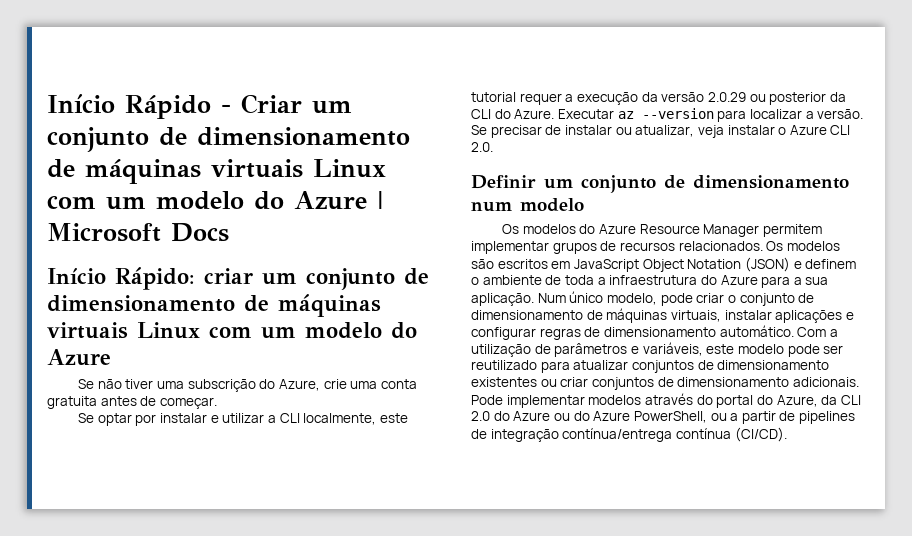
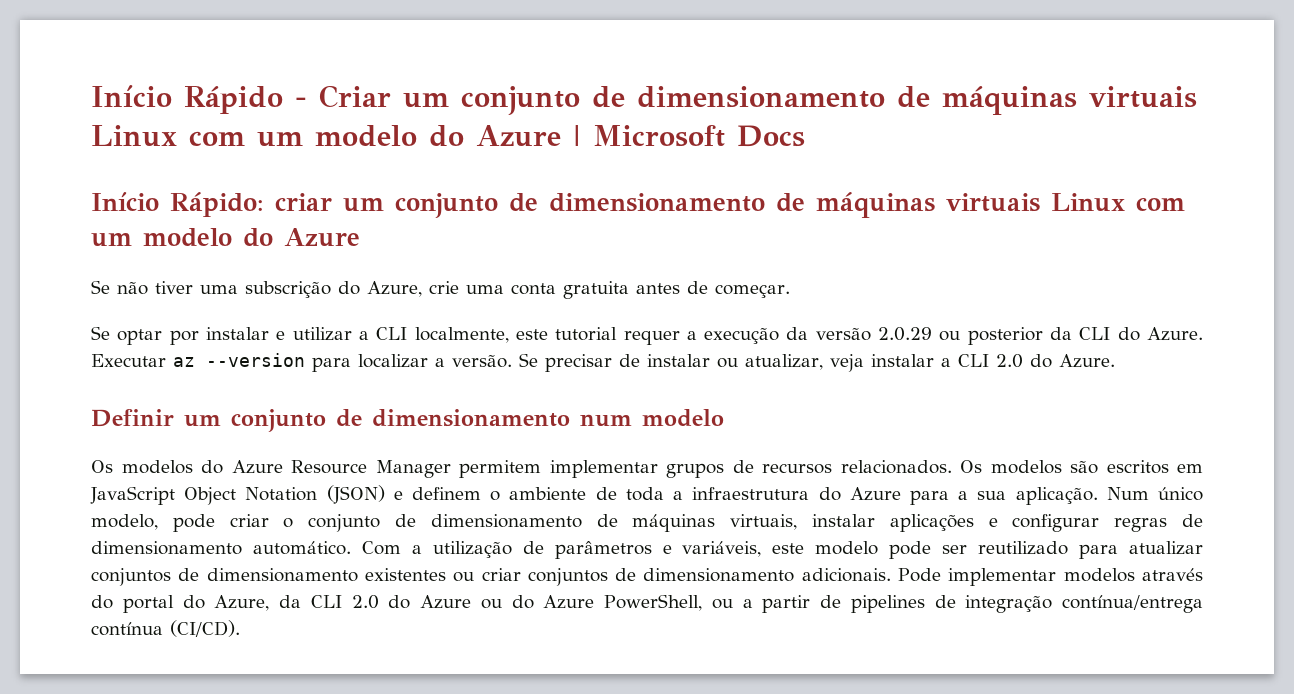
[778,125,851,135] [471,142,493,152] o Azure CLI 2.0. -> [940,354,1115,368] a CLI 2.0 do Azure.

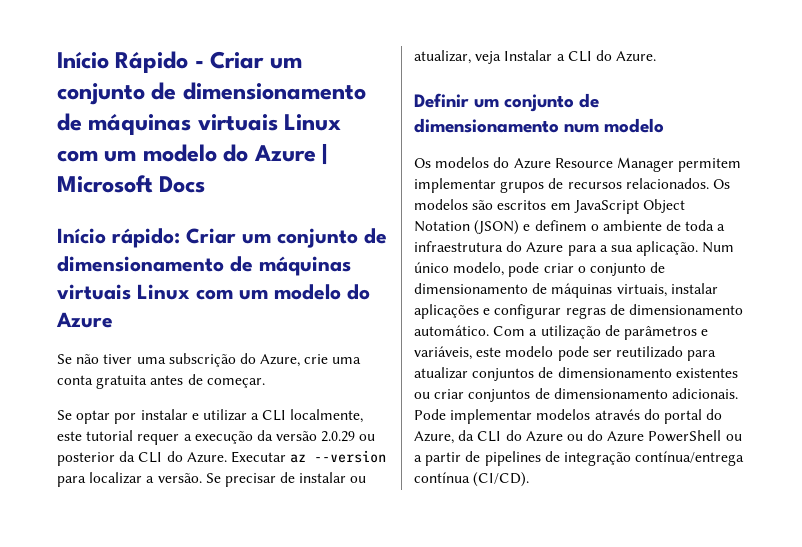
[170,192,332,217] Rápido: criar -> [112,228,236,248] rápido: Criar
[870,354,1023,368] instalar a CLI 2.0 -> [504,50,592,62] Instalar a CLI
[351,595,379,609] 2.0 -> (502, 436) none
[604,594,702,611] PowerShell, -> [648,430,722,442] PowerShell

